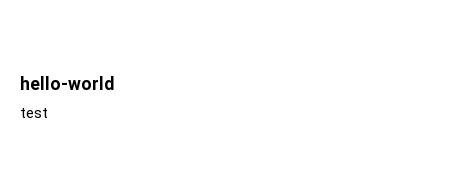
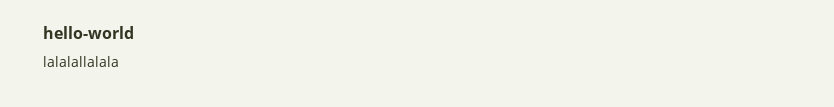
[20,108,48,118] test -> [43,56,119,67] lalalallalala

